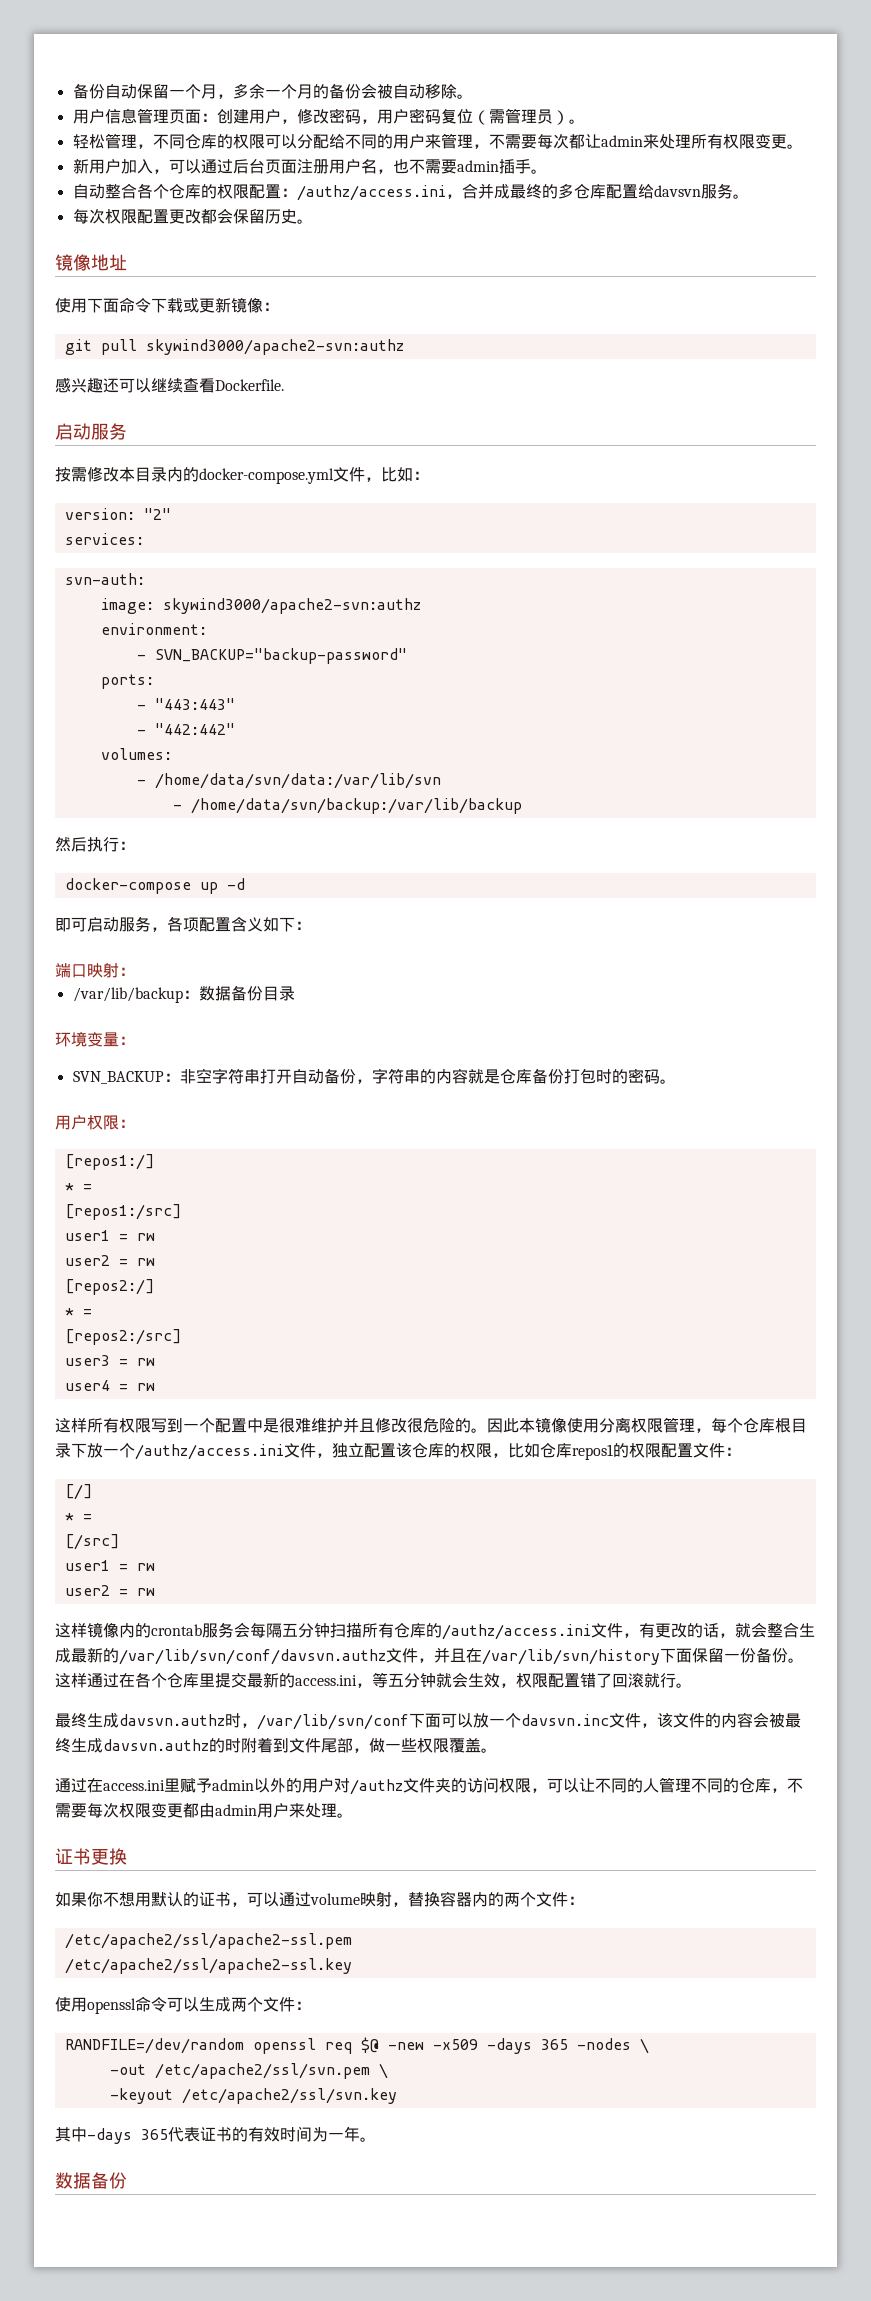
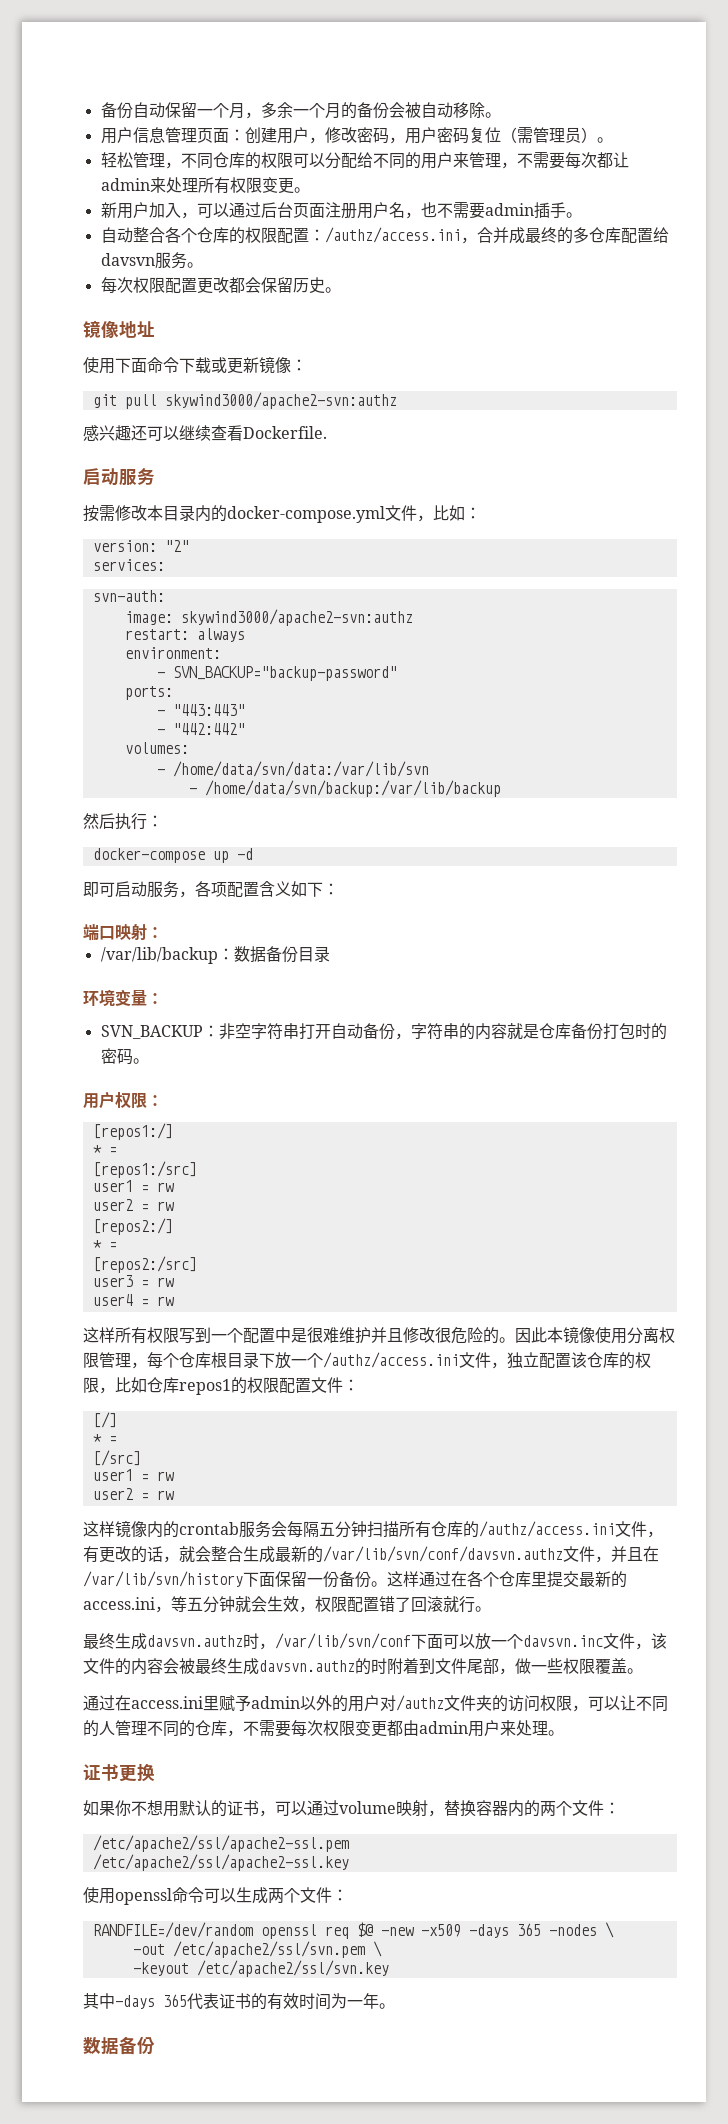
(421, 606) none -> [124,628,245,642] // restart: always

